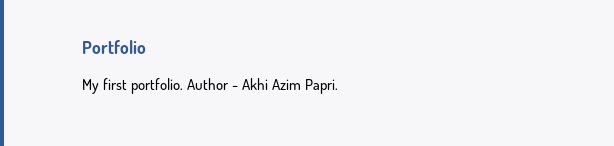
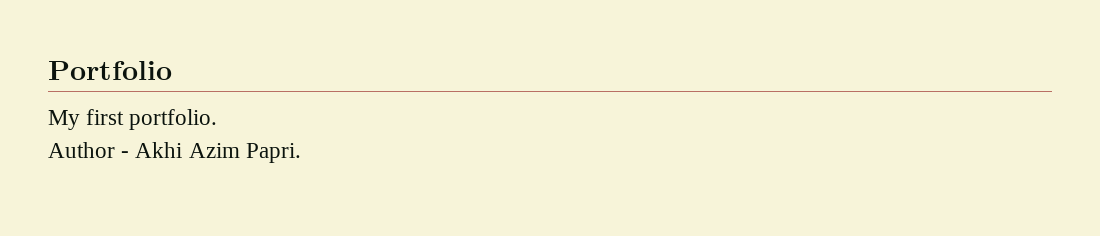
(184, 86) none -> (218, 119) //

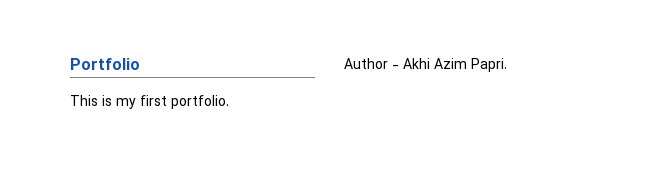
[48,110,80,130] My -> [70,95,136,109] This is my

